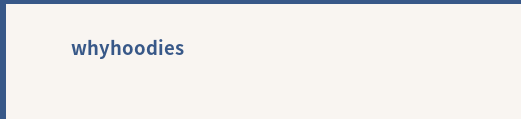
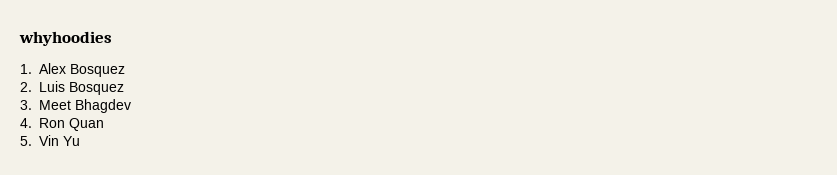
(184, 49) none -> [20,63,125,77] [20,81,124,95] [20,99,131,113] [20,118,104,131] [20,135,80,146] // 1. Alex Bosquez // 2. Luis Bosquez // 3. Meet Bhagdev // 4. Ron Quan // 5. Vin Yu

